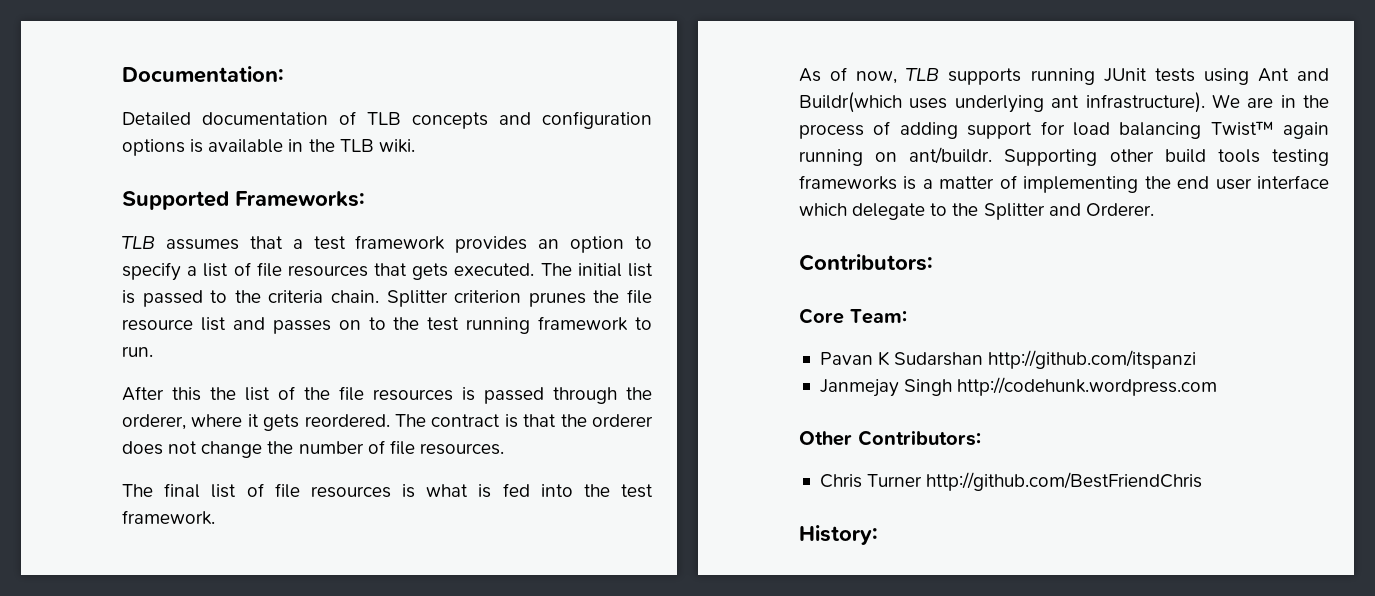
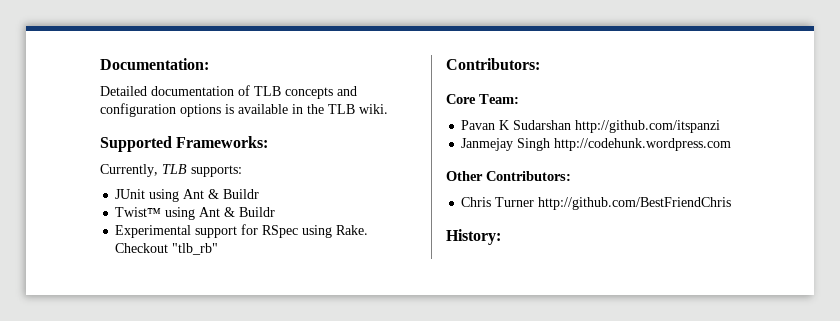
[122,235,653,253] [122,262,653,281] [122,289,653,307] [122,316,652,334] [122,346,153,357] [122,386,652,404] [122,414,653,431] [122,440,504,458] [122,483,654,498] [122,510,215,525] [799,67,1329,85] [799,92,1329,113] [799,121,1329,139] [799,147,1329,166] [799,175,1329,193] [799,203,1154,220] TLB assumes that a test framework provides an option to specify a list of file resources that gets executed. The initial list is passed to the criteria chain. Splitter criterion prunes the file resource list and passes on to the test running framework to run. // After this the list of the file resources is passed through the orderer, where it gets reordered. The contract is that the orderer does not change the number of file resources. // The final list of file resources is what is fed into the test framework. // As of now, TLB supports running JUnit tests using Ant and Buildr(which uses underlying ant infrastructure). We are in the process of adding support for load balancing Twist™ again running on ant/buildr. Supporting other build tools testing frameworks is a matter of implementing the end user interface which delegate to the Splitter and Orderer. -> [100,164,242,177] [115,189,260,202] [115,207,276,220] [115,224,369,238] [115,243,219,255] Currently, TLB supports: // JUnit using Ant & Buildr // Twist™ using Ant & Buildr // Experimental support for RSpec using Rake. Checkout "tlb_rb"

